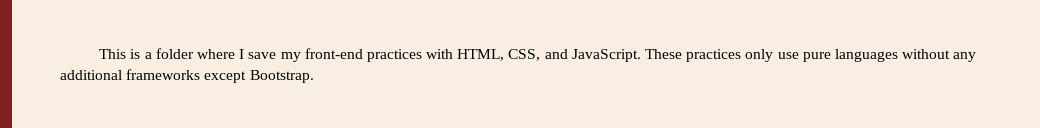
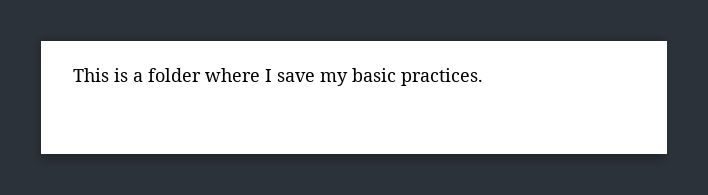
[304,48,977,62] [60,69,314,83] front-end practices with HTML, CSS, and JavaScript. These practices only use pure languages without any additional frameworks except Bootstrap. -> [352,68,483,86] basic practices.

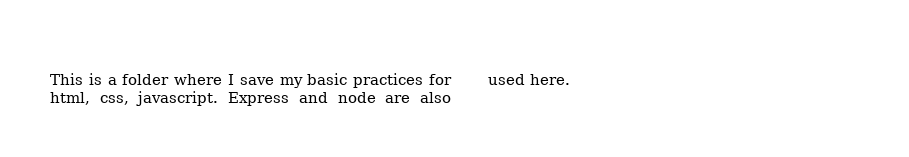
[401,68,483,86] practices. -> [353,73,453,88] [50,91,452,106] [488,74,570,85] practices for html, css, javascript. Express and node are also used here.

